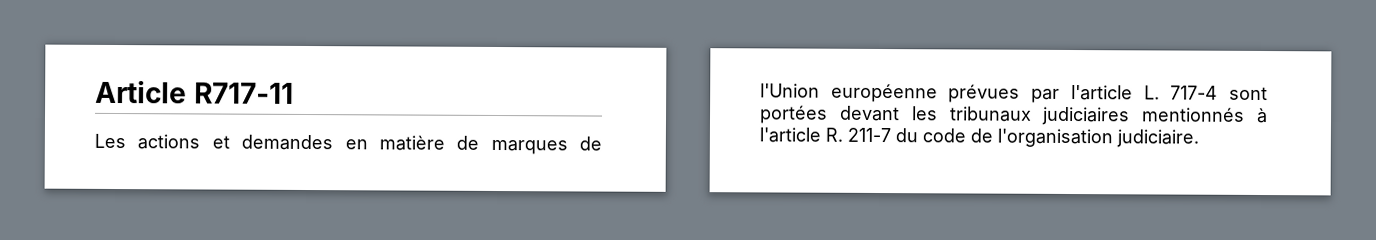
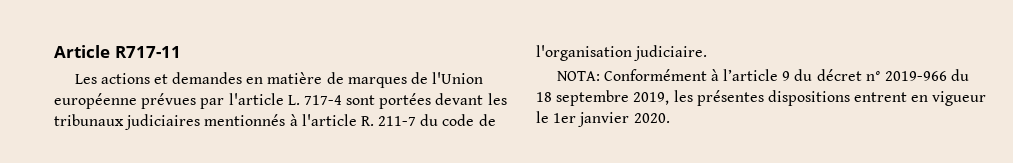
(1199, 138) none -> [556,69,970,81] [536,90,987,106] [536,111,670,127] // NOTA: Conformément à l’article 9 du décret n° 2019-966 du 18 septembre 2019, les présentes dispositions entrent en vigueur le 1er janvier 2020.

